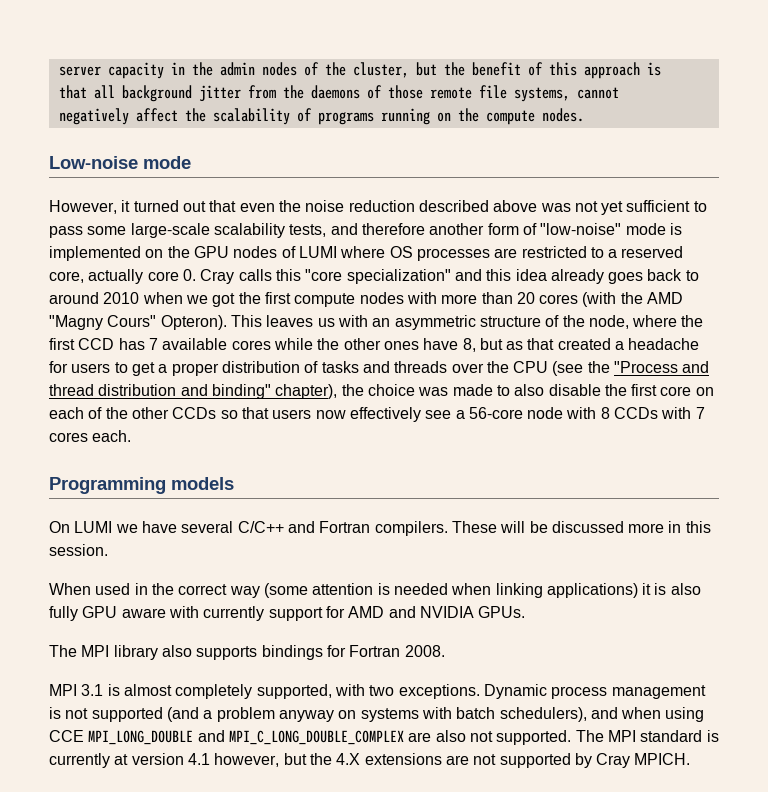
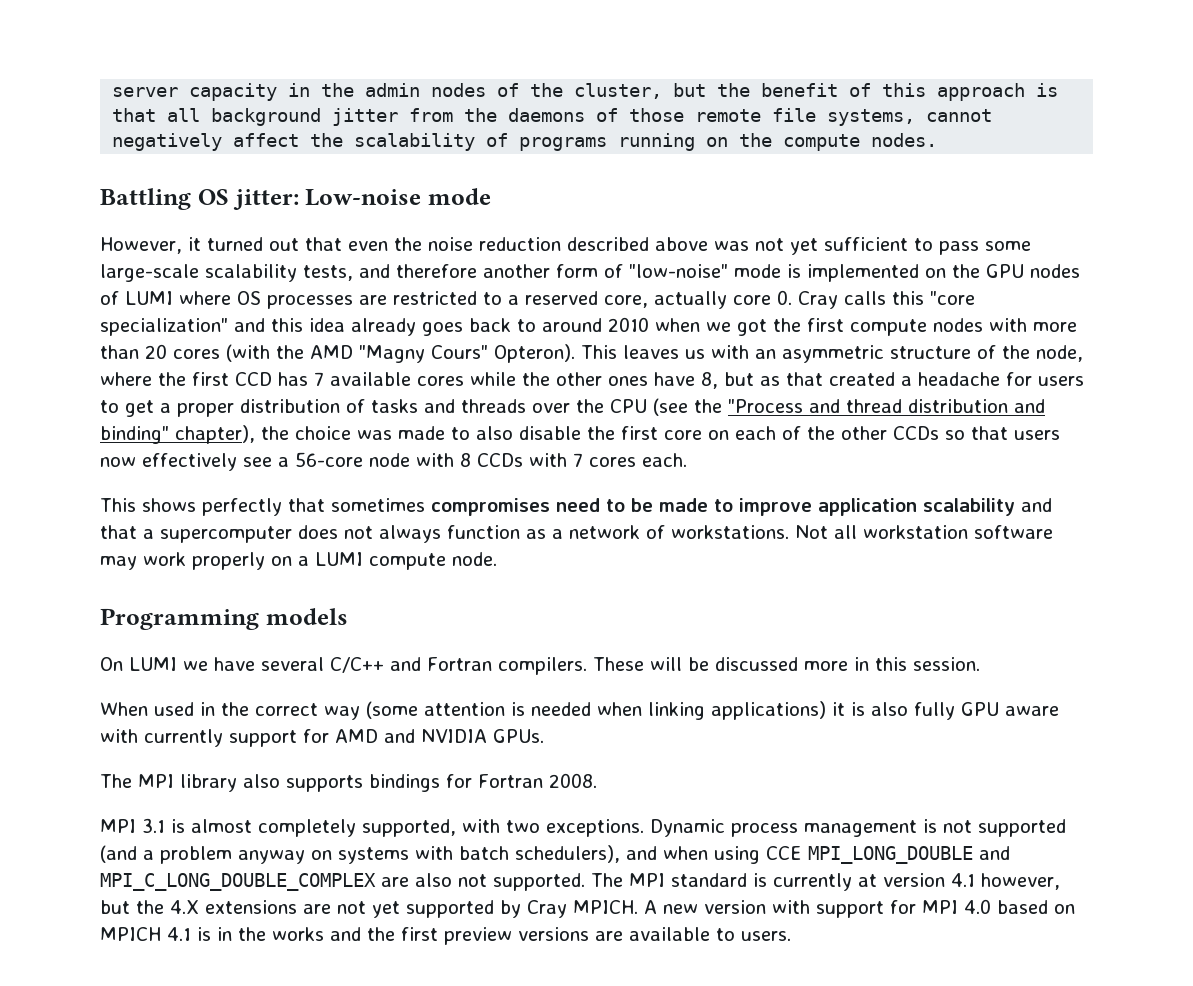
(584, 115) none -> [100,188,299,210] Battling OS jitter:
(132, 436) none -> [100,498,1052,516] [100,525,1053,543] [100,552,497,570] // This shows perfectly that sometimes compromises need to be made to improve application scalability and that a supercomputer does not always function as a network of workstations. Not all workstation software may work properly on a LUMI compute node.
(497, 759) none -> [372,901,400,918] yet
(691, 759) none -> [644,899,1075,918] [100,927,791,945] A new version with support for MPI 4.0 based on MPICH 4.1 is in the works and the first preview versions are available to users.

